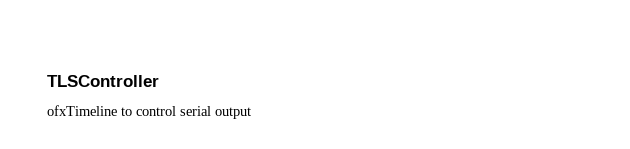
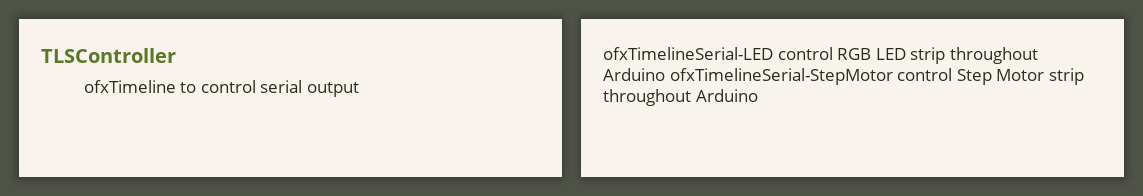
(251, 113) none -> [603,47,1038,64] [603,68,1084,85] [603,89,758,106] ofxTimelineSerial-LED control RGB LED strip throughout Arduino ofxTimelineSerial-StepMotor control Step Motor strip throughout Arduino

